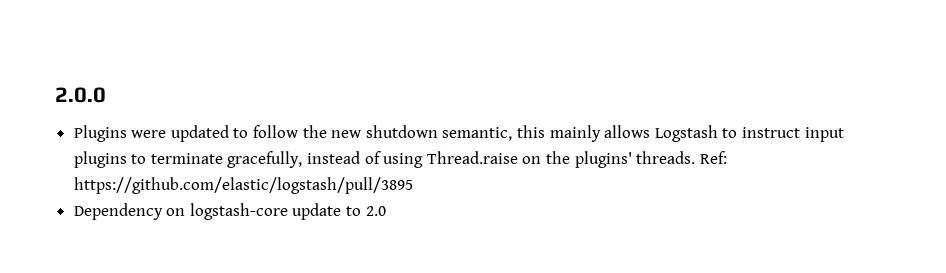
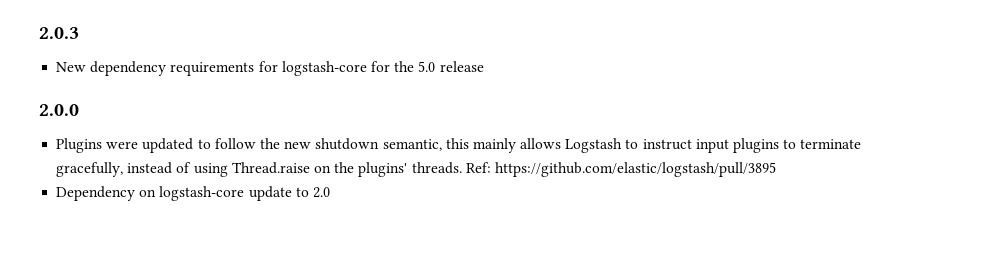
(55, 95) none -> [39,27,79,39] [56,61,484,76] 2.0.3 // New dependency requirements for logstash-core for the 5.0 release //

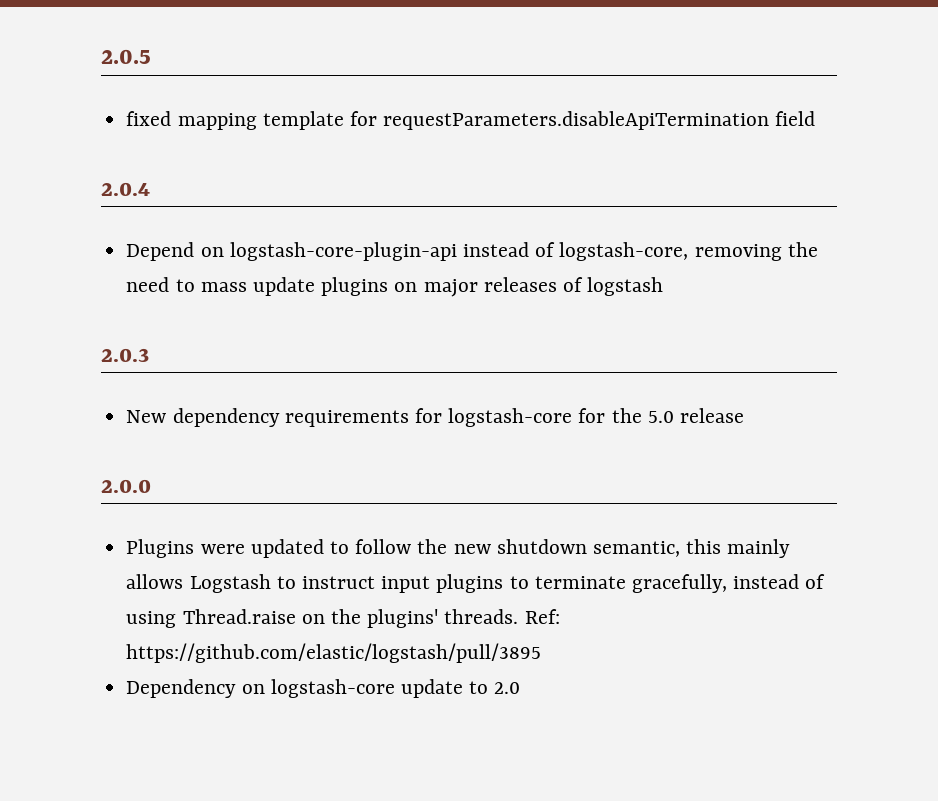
(39, 33) none -> [101,49,151,64] [126,111,816,130] [101,182,150,196] [126,242,818,261] [126,277,664,297] 2.0.5 // fixed mapping template for requestParameters.disableApiTermination field // 2.0.4 // Depend on logstash-core-plugin-api instead of logstash-core, removing the need to mass update plugins on major releases of logstash //

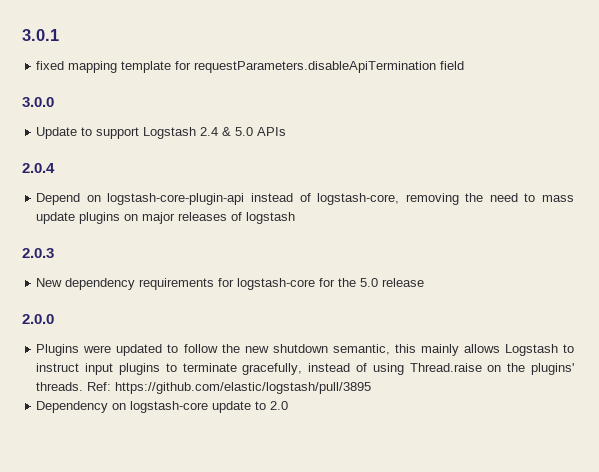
[101,49,151,64] 2.0.5 -> [22,29,59,41] 3.0.1
(816, 118) none -> [22,97,54,107] [36,127,287,139] // 3.0.0 // Update to support Logstash 2.4 & 5.0 APIs

